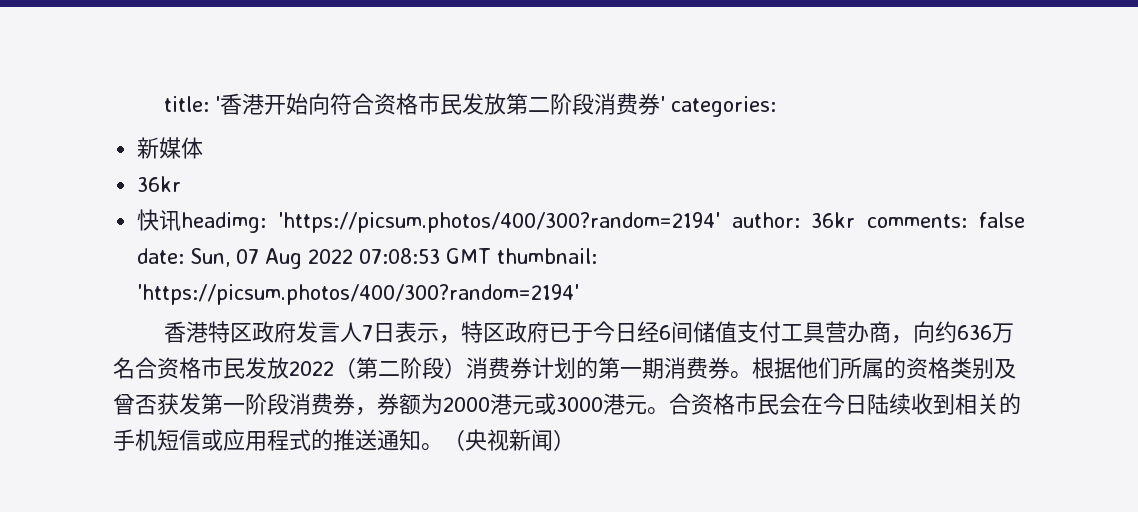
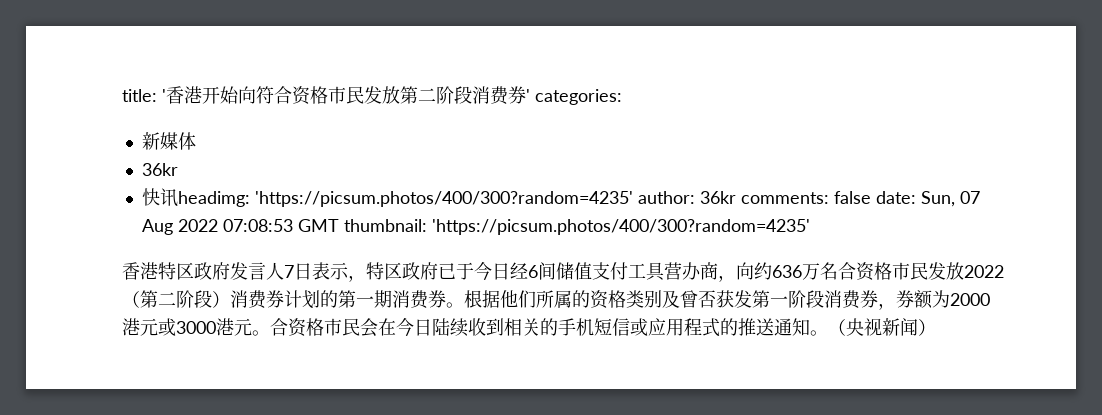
[277,212,720,233] 'https://picsum.photos/400/300?random=2194' -> [254,191,633,207] 'https://picsum.photos/400/300?random=4235'
[137,284,580,305] 'https://picsum.photos/400/300?random=2194' -> [431,219,810,235] 'https://picsum.photos/400/300?random=4235'

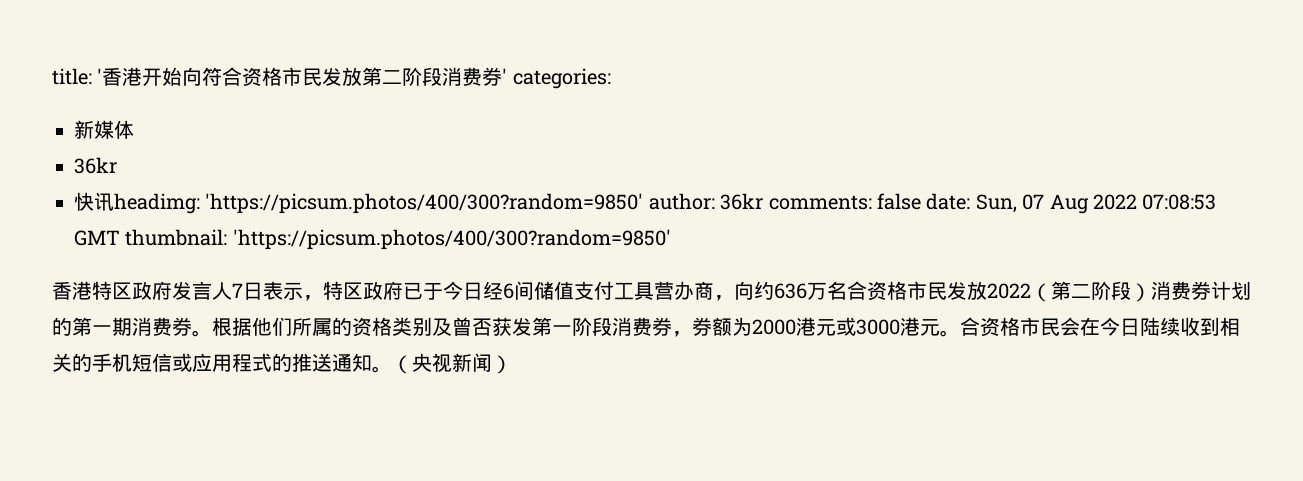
[254,191,633,207] 'https://picsum.photos/400/300?random=4235' -> [205,193,644,214] 'https://picsum.photos/400/300?random=9850'
[431,219,810,235] 'https://picsum.photos/400/300?random=4235' -> [232,229,671,250] 'https://picsum.photos/400/300?random=9850'

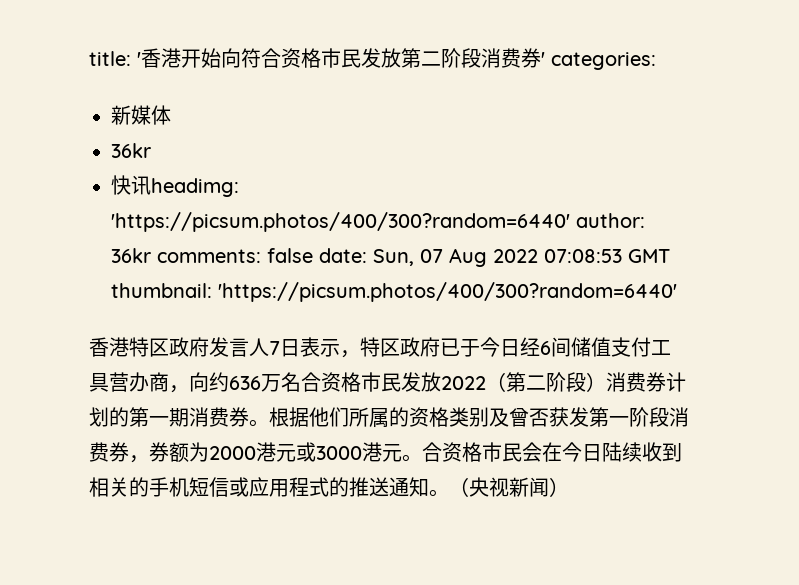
[205,193,644,214] 'https://picsum.photos/400/300?random=9850' -> [111,212,570,232] 'https://picsum.photos/400/300?random=6440'
[232,229,671,250] 'https://picsum.photos/400/300?random=9850' -> [218,282,677,302] 'https://picsum.photos/400/300?random=6440'

